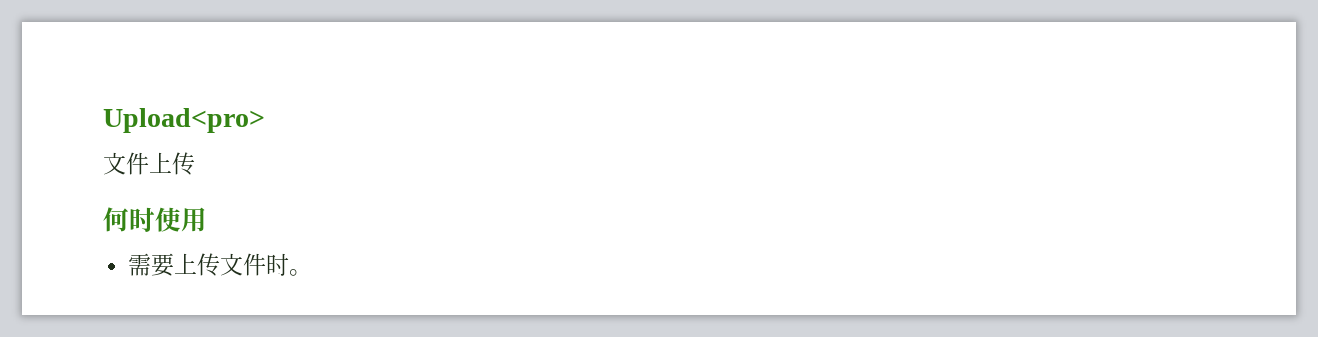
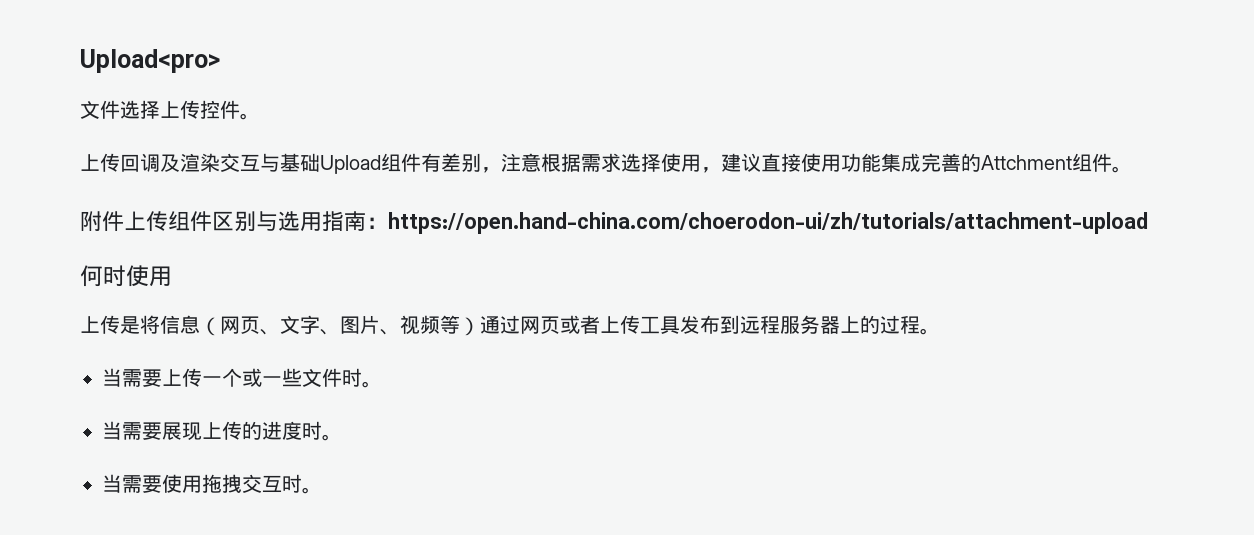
[149,152,195,175] [103,207,207,232] [128,253,267,277] 上传 // 何时使用 // 需要上传文件 -> [120,100,260,120] [80,153,1132,174] [80,211,1148,234] [80,265,172,287] [80,315,940,336] [102,368,382,388] [102,421,342,441] [102,474,282,493] 选择上传控件。 // 上传回调及渲染交互与基础Upload组件有差别，注意根据需求选择使用，建议直接使用功能集成完善的Attchment组件。 // 附件上传组件区别与选用指南：https://open.hand-china.com/choerodon-ui/zh/tutorials/attachment-upload // 何时使用 // 上传是将信息（网页、文字、图片、视频等）通过网页或者上传工具发布到远程服务器上的过程。 // 当需要上传一个或一些文件时。 // 当需要展现上传的进度时。 // 当需要使用拖拽交互

